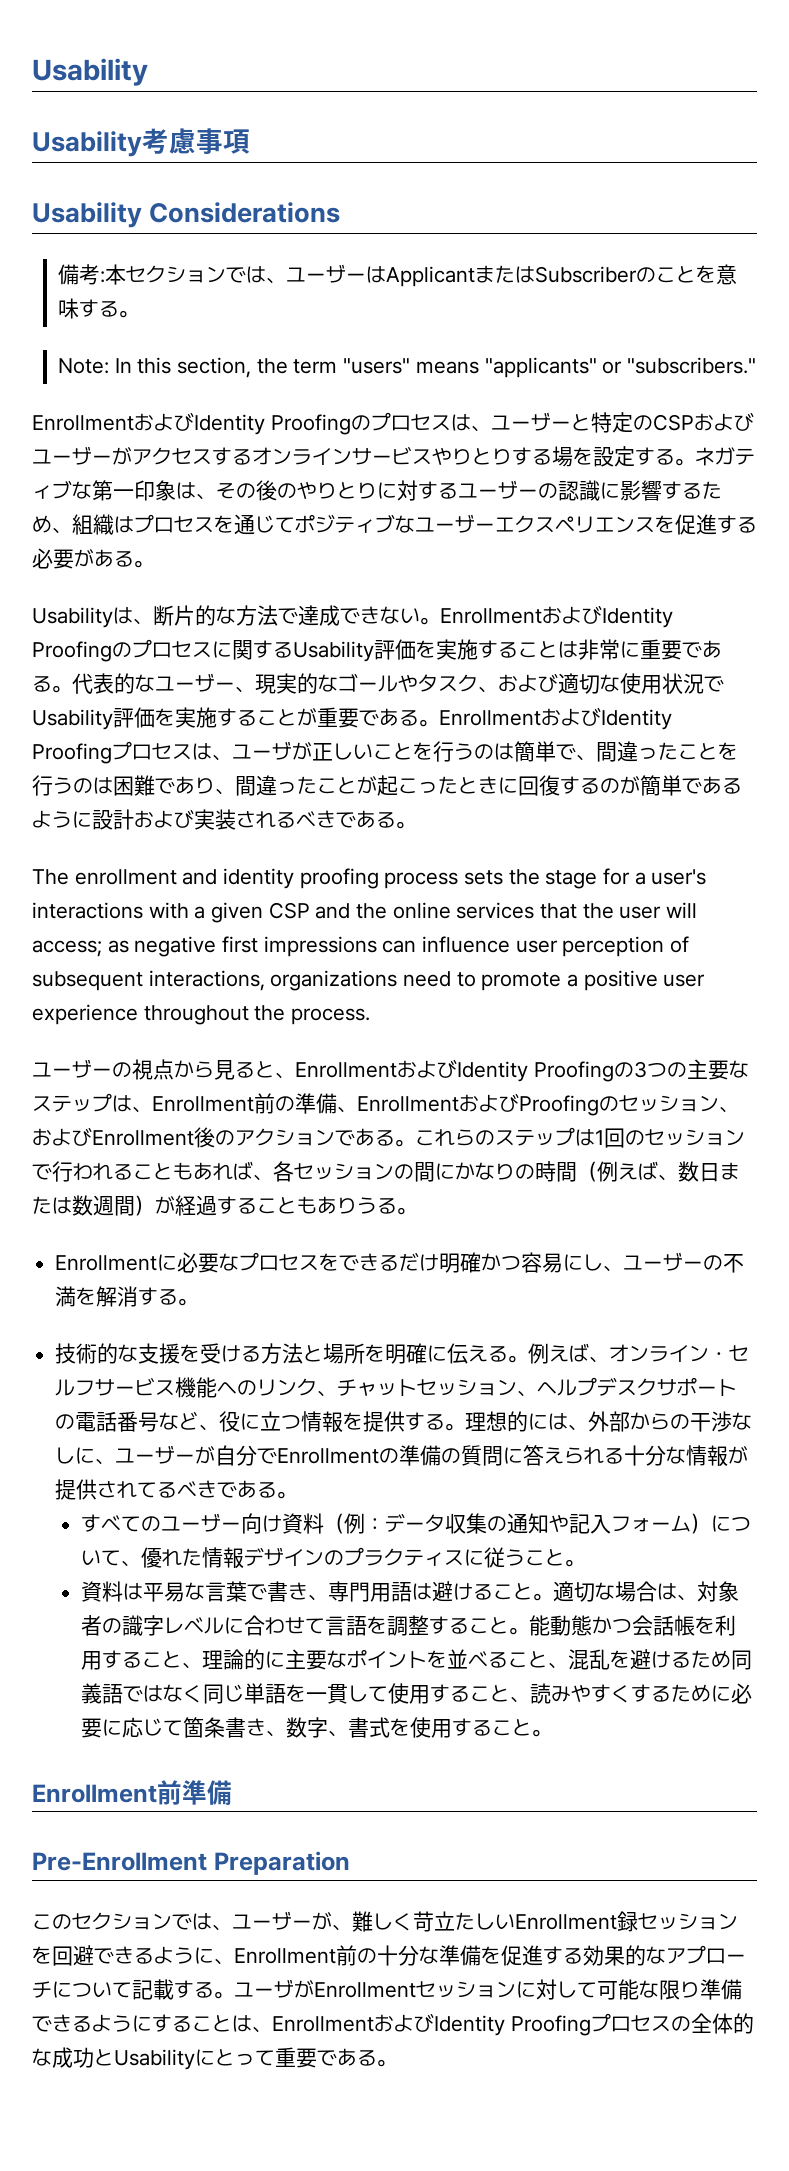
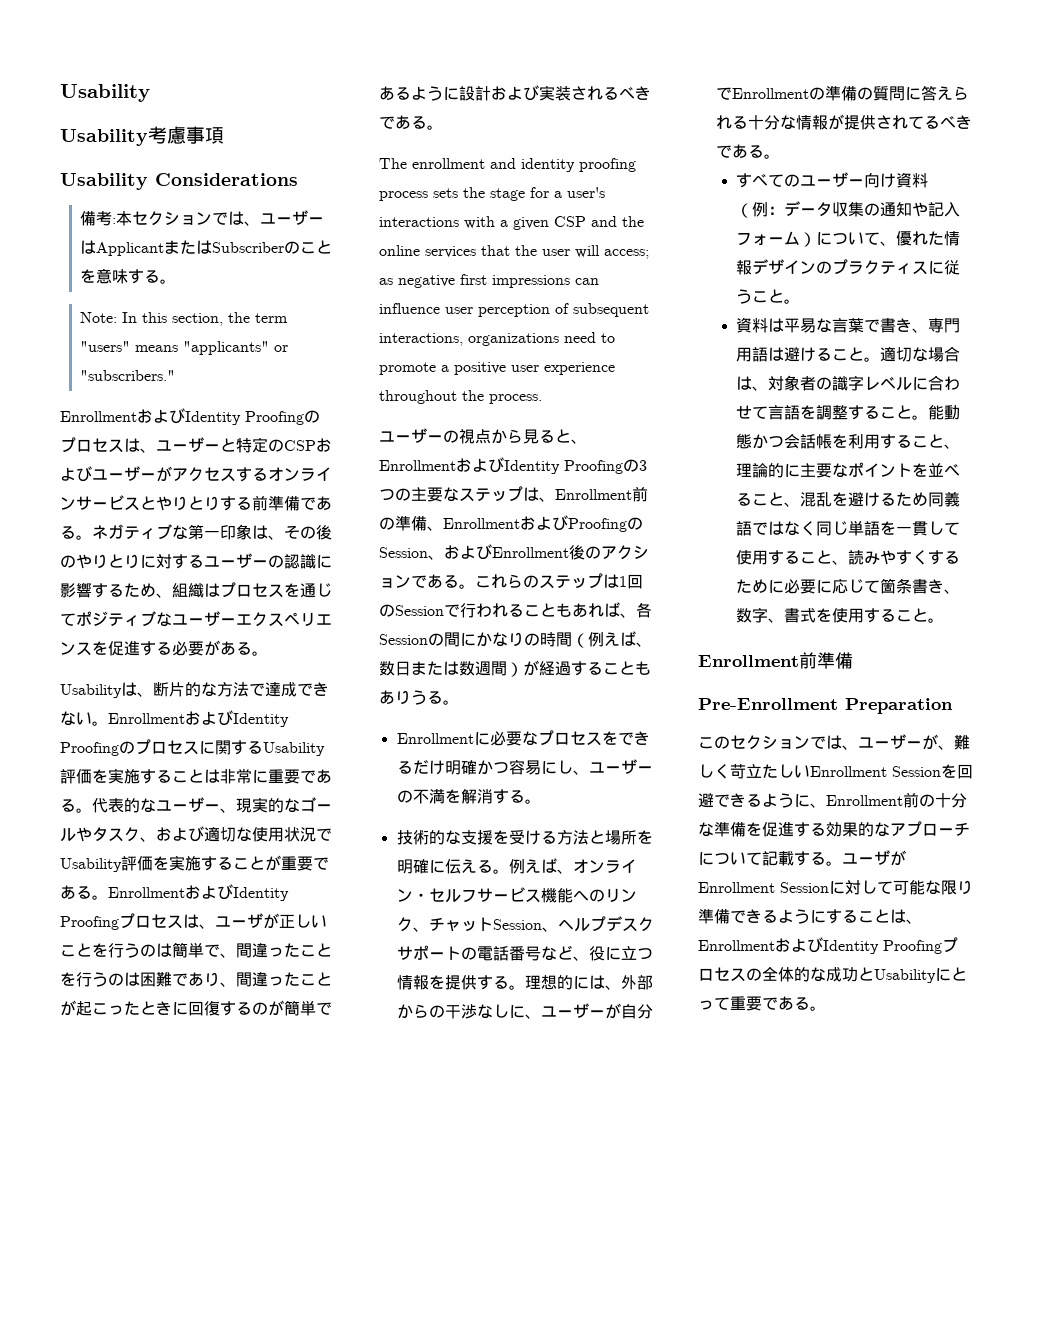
(432, 457) none -> [140,496,156,510] と
[552,446,655,467] 場を設定す -> [252,495,332,511] 前準備であ
[619,1095,719,1112] セッション -> [379,547,428,558] Session
[645,1129,745,1146] セッション -> [395,605,444,616] Session
[294,1163,394,1180] セッション -> [379,634,428,645] Session
[417,1379,518,1396] セッション -> [492,919,542,930] Session
[617,1911,738,1932] 録セッション -> [892,766,941,777] Session
[416,1981,516,1998] セッション -> [780,882,829,893] Session

